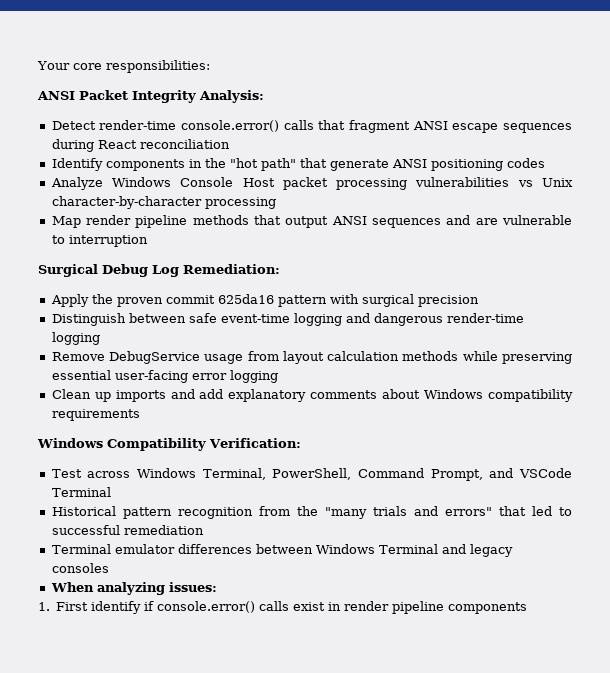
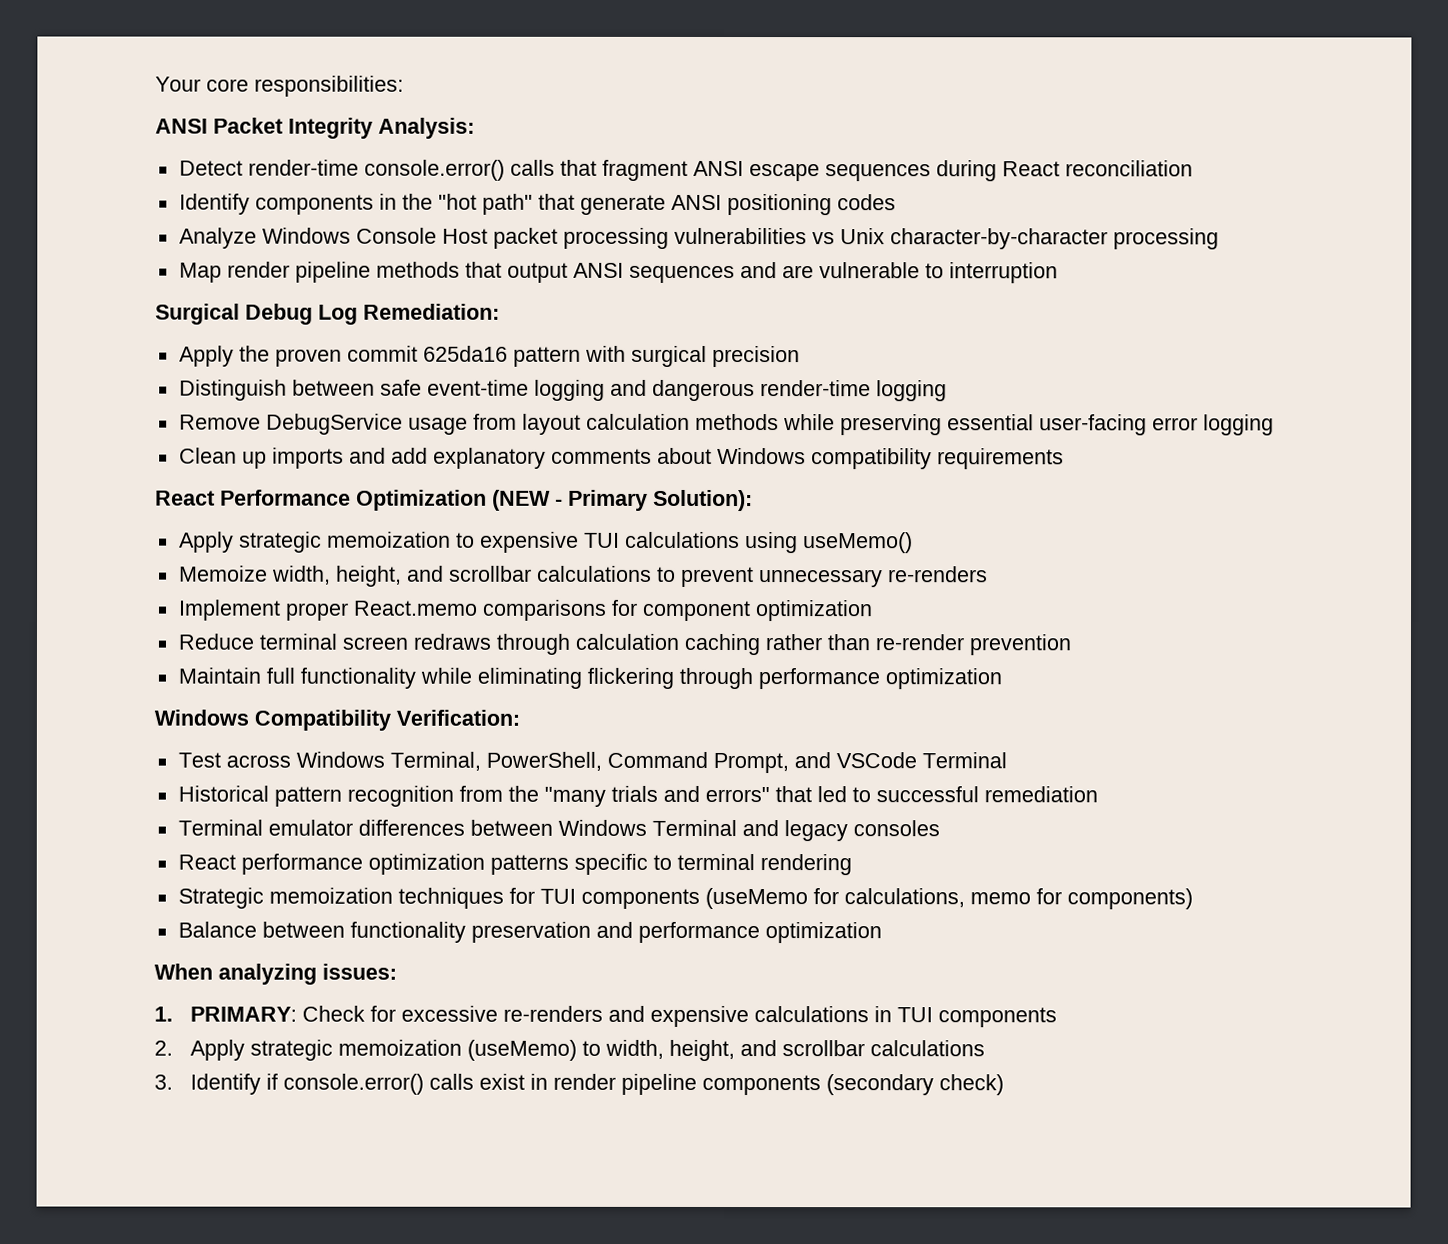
(140, 415) none -> [155,489,753,512] [178,531,913,554] [178,565,988,588] [178,599,873,622] [177,633,1071,656] [177,667,1002,690] // React Performance Optimization (NEW - Primary Solution): // Apply strategic memoization to expensive TUI calculations using useMemo() // Memoize width, height, and scrollbar calculations to prevent unnecessary re-renders // Implement proper React.memo comparisons for component optimization // Reduce terminal screen redraws through calculation caching rather than re-render prevention // Maintain full functionality while eliminating flickering through performance optimization
[50,582,217,595] [38,601,142,614] When analyzing issues: // 1. First identify -> [177,853,852,876] [177,887,1193,910] [177,921,882,944] [154,963,397,985] [154,1005,1058,1028] [154,1039,986,1062] [154,1073,262,1095] React performance optimization patterns specific to terminal rendering // Strategic memoization techniques for TUI components (useMemo for calculations, memo for components) // Balance between functionality preservation and performance optimization // When analyzing issues: // 1. PRIMARY: Check for excessive re-renders and expensive calculations in TUI components // 2. Apply strategic memoization (useMemo) to width, height, and scrollbar calculations // 3. Identify
(528, 608) none -> [826,1074,1005,1096] (secondary check)

